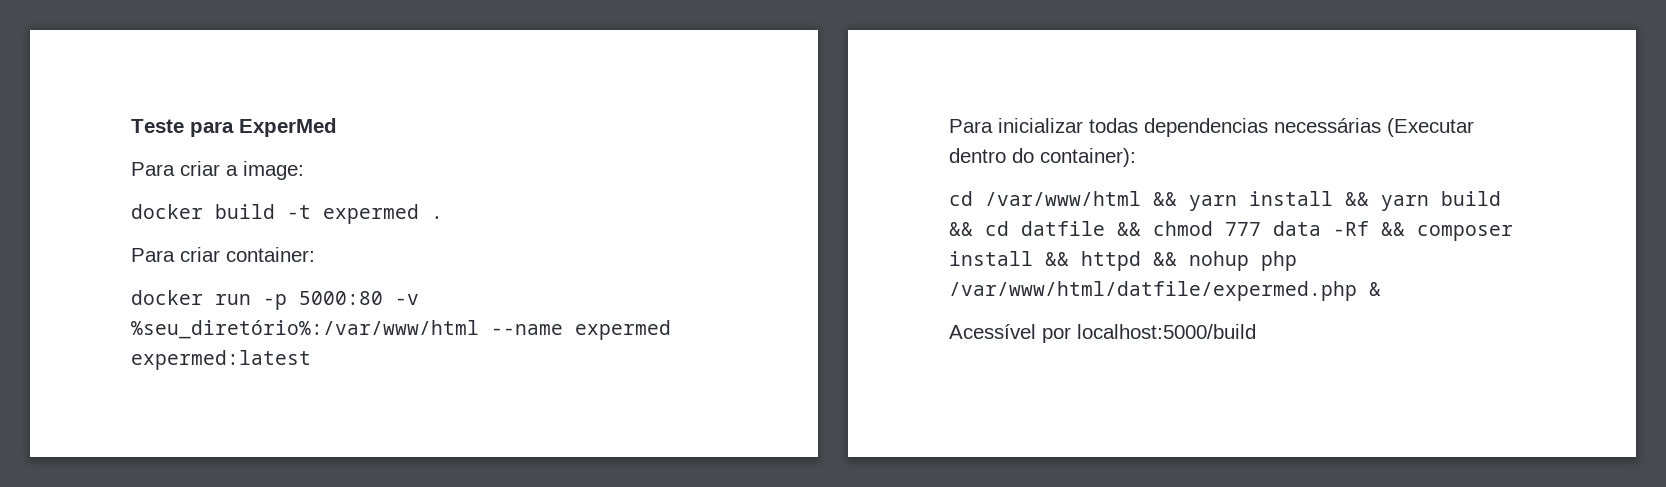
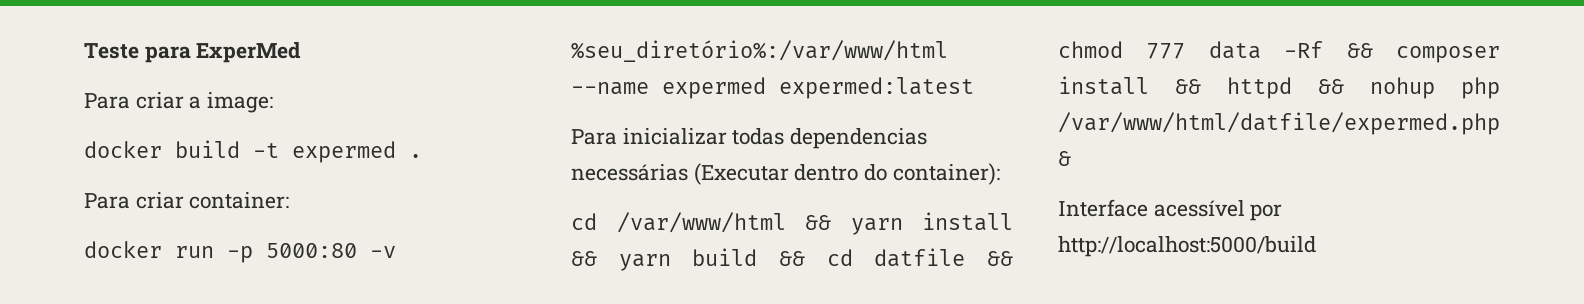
[949,324,1256,343] Acessível por localhost:5000/build -> [1058,199,1283,221] [1058,236,1316,257] Interface acessível por http://localhost:5000/build

